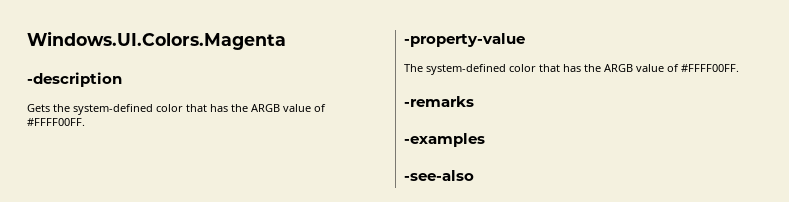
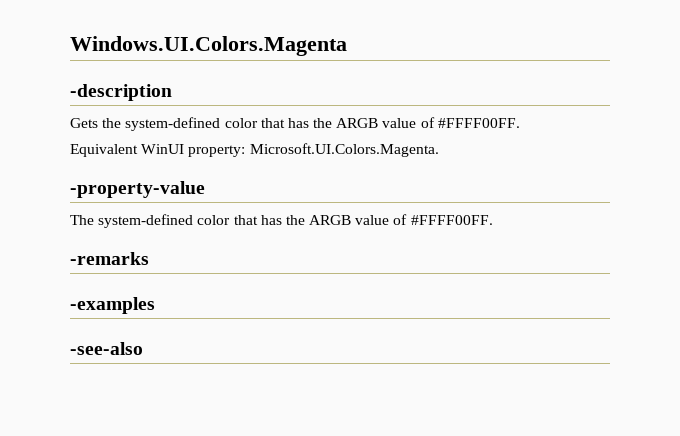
(85, 122) none -> [70,143,439,157] // Equivalent WinUI property: Microsoft.UI.Colors.Magenta.

